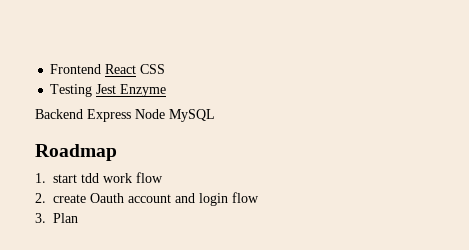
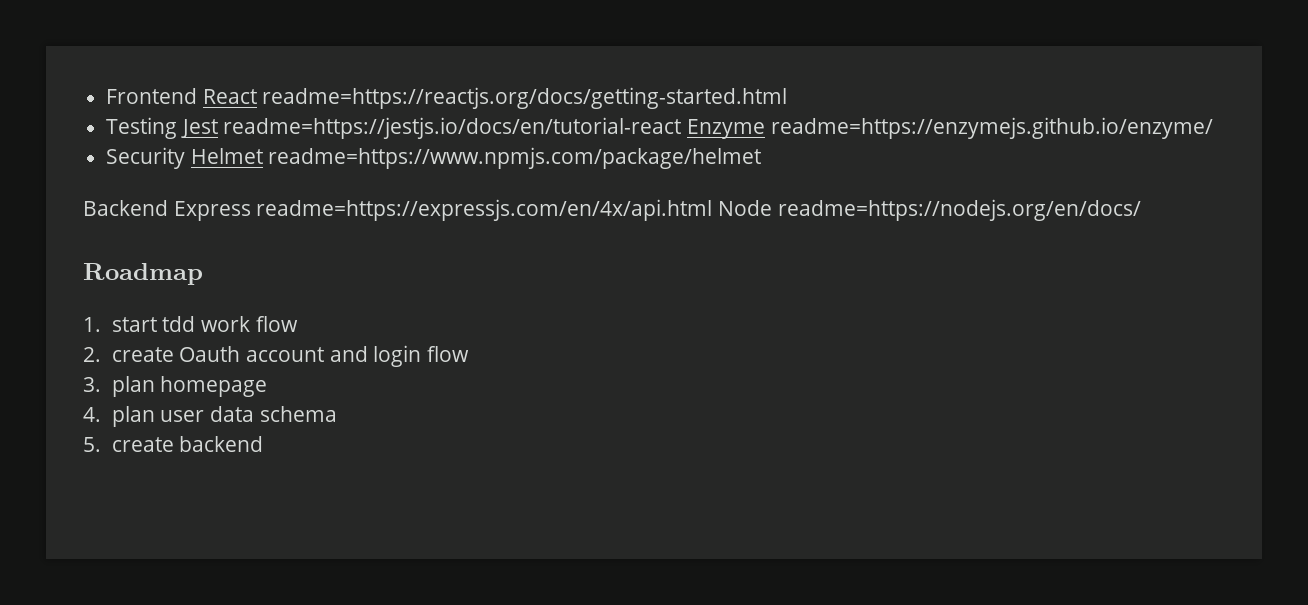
[140,64,166,74] CSS -> [262,87,788,109] readme=https://reactjs.org/docs/getting-started.html
(117, 89) none -> [223,117,682,139] readme=https://jestjs.io/docs/en/tutorial-react
(167, 90) none -> [770,117,1213,139] [106,147,762,169] readme=https://enzymejs.github.io/enzyme/ // Security Helmet readme=https://www.npmjs.com/package/helmet
[135,109,215,122] Node MySQL -> [256,199,1141,221] readme=https://expressjs.com/en/4x/api.html Node readme=https://nodejs.org/en/docs/
[53,213,79,223] Plan -> [111,376,268,397] [83,406,337,427] [83,436,264,452] plan homepage // 4. plan user data schema // 5. create backend

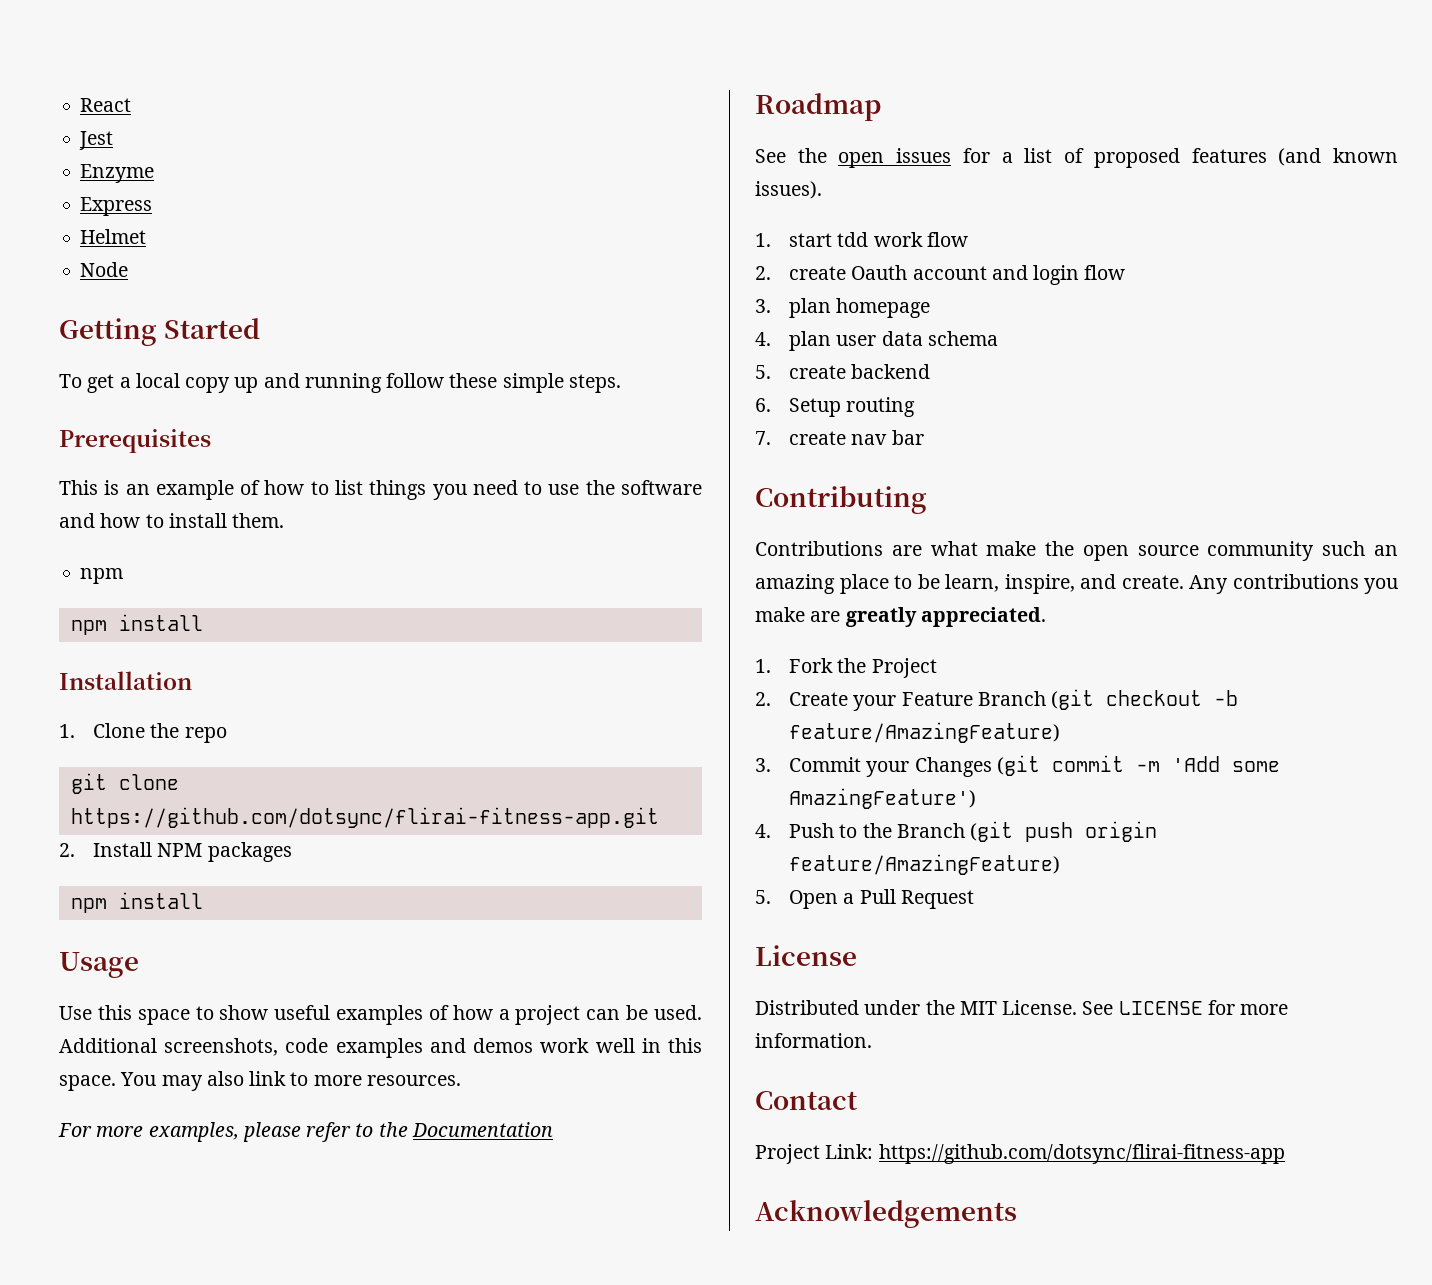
[106,88,198,104] Frontend -> (80, 105) none
[262,87,788,109] [106,117,178,139] readme=https://reactjs.org/docs/getting-started.html // Testing -> (132, 105) //
[223,117,682,139] readme=https://jestjs.io/docs/en/tutorial-react -> (114, 140) //
[770,117,1213,139] [106,147,186,169] readme=https://enzymejs.github.io/enzyme/ // Security -> [80,197,153,216] // Express //
[268,147,762,169] [83,199,1141,221] [83,263,203,285] readme=https://www.npmjs.com/package/helmet // Backend Express readme=https://expressjs.com/en/4x/api.html Node readme=https://nodejs.org/en/docs/ // Roadmap -> [80,262,129,277] [59,318,261,346] [59,373,621,393] [59,429,211,453] [59,480,702,500] [59,513,285,528] [80,568,124,584] [70,614,203,635] [59,671,192,690] [59,723,227,743] [70,773,179,794] [70,807,659,828] [59,842,292,862] [70,892,203,913] [59,952,139,978] [59,1005,702,1025] [59,1038,702,1058] [59,1071,461,1091] [58,1122,553,1142] [755,93,881,121] [755,148,1398,168] [755,181,822,199] // Node // Getting Started // To get a local copy up and running follow these simple steps. // Prerequisites // This is an example of how to list things you need to use the software and how to install them. // npm // npm install // Installation // 1. Clone the repo // git clone https://github.com/dotsync/flirai-fitness-app.git // 2. Install NPM packages // npm install // Usage // Use this space to show useful examples of how a project can be used. Additional screenshots, code examples and demos work well in this space. You may also link to more resources. // For more examples, please refer to the Documentation // Roadmap // See the open issues for a list of proposed features (and known issues).
(264, 444) none -> [755,397,916,417] [755,430,924,445] [755,486,927,514] [755,541,1398,561] [755,574,1398,594] [755,607,1046,627] [755,658,937,678] [755,689,1239,711] [789,722,1061,743] [755,755,1280,777] [789,788,977,809] [755,821,1158,842] [789,854,1061,875] [755,889,974,909] [755,945,857,966] [755,1000,1289,1015] [755,1033,872,1048] [755,1091,858,1110] [755,1144,1285,1164] [755,1200,1017,1228] // 6. Setup routing // 7. create nav bar // Contributing // Contributions are what make the open source community such an amazing place to be learn, inspire, and create. Any contributions you make are greatly appreciated. // 1. Fork the Project // 2. Create your Feature Branch (git checkout -b feature/AmazingFeature) // 3. Commit your Changes (git commit -m 'Add some AmazingFeature') // 4. Push to the Branch (git push origin feature/AmazingFeature) // 5. Open a Pull Request // License // Distributed under the MIT License. See LICENSE for more information. // Contact // Project Link: https://github.com/dotsync/flirai-fitness-app // Acknowledgements

